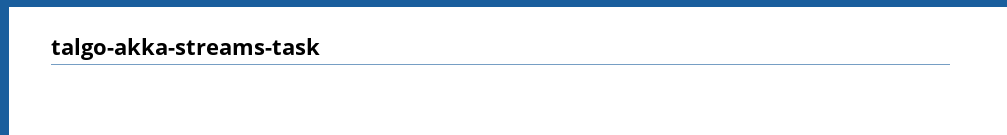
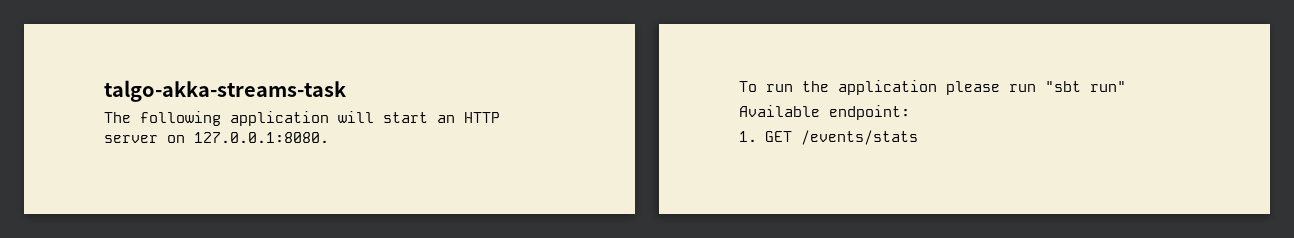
(320, 49) none -> [104,111,500,126] [104,132,329,143] [739,80,1126,95] [739,105,910,120] [739,130,918,145] // The following application will start an HTTP server on 127.0.0.1:8080. // To run the application please run "sbt run" // Available endpoint: // 1. GET /events/stats

